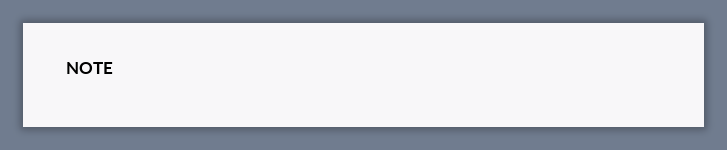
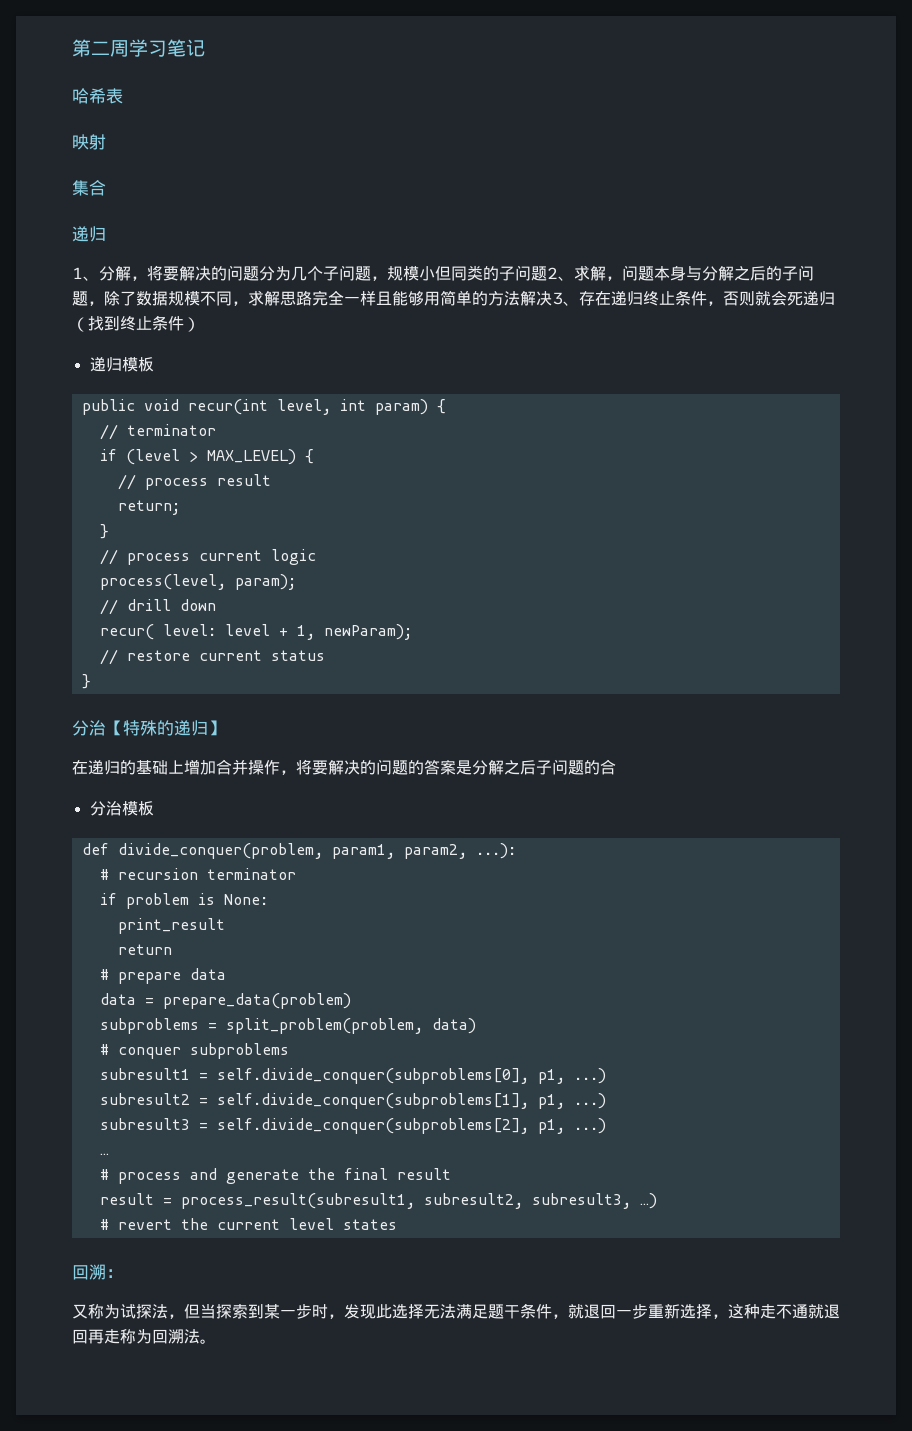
[66,62,113,74] NOTE -> [72,39,205,57] [72,88,123,104] [72,134,106,150] [72,180,106,196] [72,226,106,242] [72,265,814,281] [72,290,835,306] [72,315,200,332] [89,357,154,372] [81,399,446,415] [99,424,216,440] [99,449,314,465] [117,474,271,490] [117,500,180,515] [99,524,109,539] [99,549,316,565] [99,574,296,590] [99,599,216,615] [99,624,412,640] [99,649,325,665] [81,674,91,689] [72,720,225,736] [72,759,616,775] [89,801,154,816] [81,843,516,859] [99,868,296,880] [99,893,268,909] [117,918,225,934] [117,944,172,955] [99,968,226,984] [99,993,351,1009] [99,1018,476,1034] [99,1043,289,1059] [99,1068,606,1084] [99,1093,606,1109] [99,1118,606,1134] [99,1153,109,1155] [99,1168,451,1184] [99,1193,657,1209] [99,1218,397,1230] [72,1264,123,1280] [72,1303,840,1319] [72,1329,216,1344] 第二周学习笔记 // 哈希表 // 映射 // 集合 // 递归 // 1、分解，将要解决的问题分为几个子问题，规模小但同类的子问题2、求解，问题本身与分解之后的子问题，除了数据规模不同，求解思路完全一样且能够用简单的方法解决3、存在递归终止条件，否则就会死递归（找到终止条件） // 递归模板 // public void recur(int level, int param) { // // terminator // if (level > MAX_LEVEL) { // // process result // return; // } // // process current logic // process(level, param); // // drill down // recur( level: level + 1, newParam); // // restore current status // } // 分治【特殊的递归】 // 在递归的基础上增加合并操作，将要解决的问题的答案是分解之后子问题的合 // 分治模板 // def divide_conquer(problem, param1, param2, ...): // # recursion terminator // if problem is None: // print_result // return // # prepare data // data = prepare_data(problem) // subproblems = split_problem(problem, data) // # conquer subproblems // subresult1 = self.divide_conquer(subproblems[0], p1, ...) // subresult2 = self.divide_conquer(subproblems[1], p1, ...) // subresult3 = self.divide_conquer(subproblems[2], p1, ...) // … // # process and generate the final result // result = process_result(subresult1, subresult2, subresult3, …) // # revert the current level states // 回溯： // 又称为试探法，但当探索到某一步时，发现此选择无法满足题干条件，就退回一步重新选择，这种走不通就退回再走称为回溯法。

